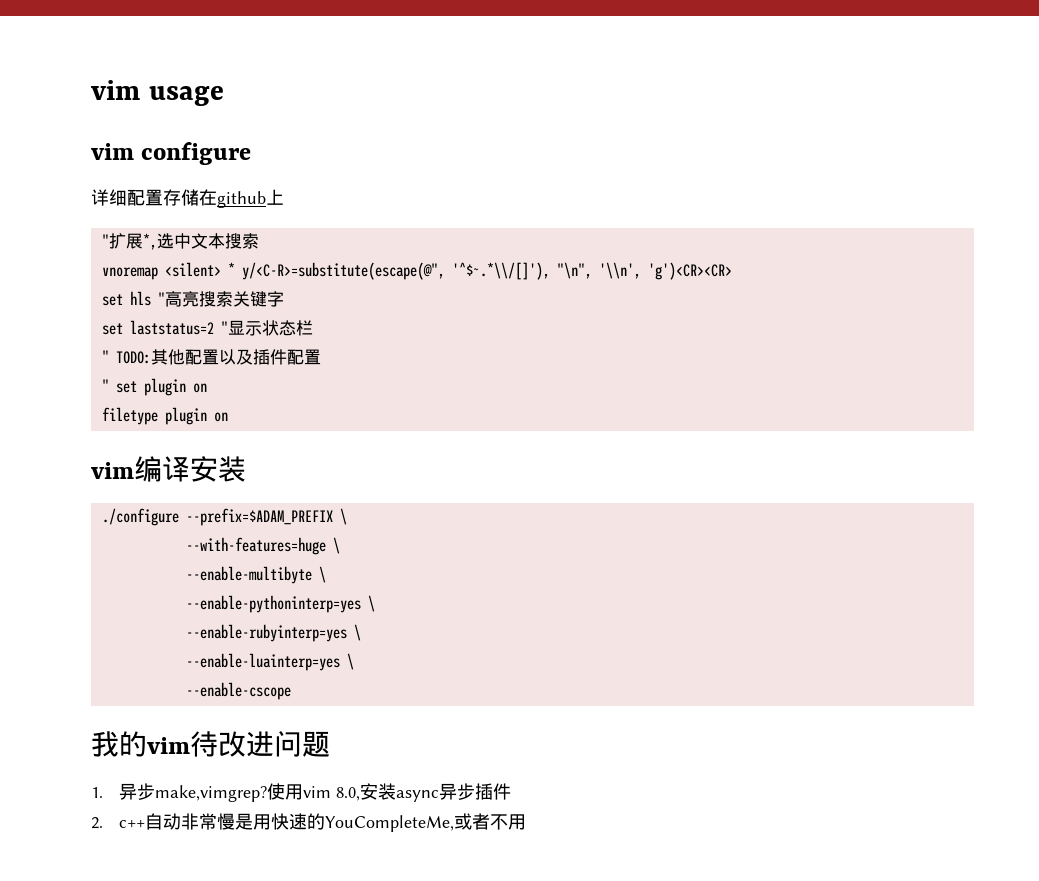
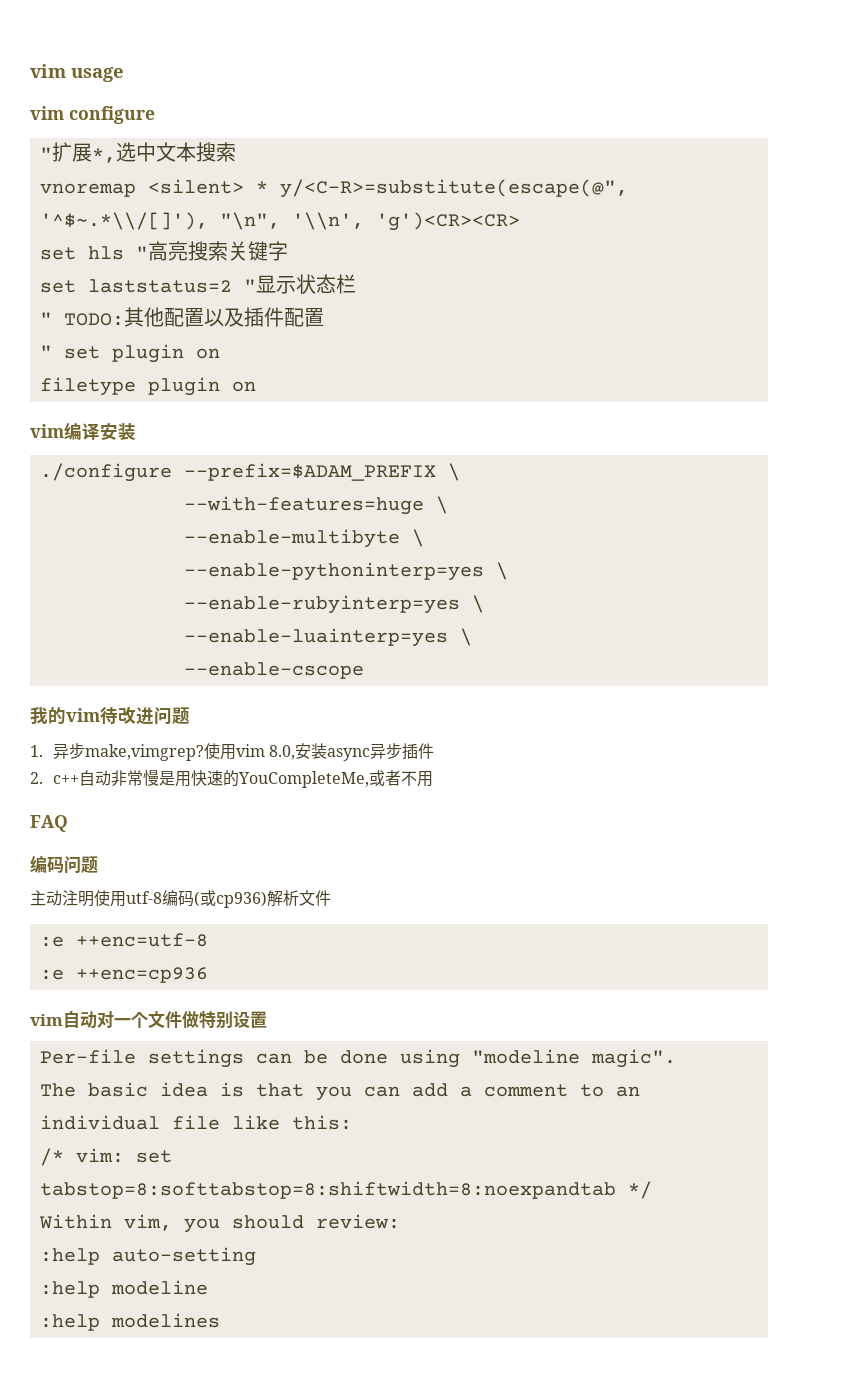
[91,189,284,208] // 详细配置存储在github上 -> (155, 115) none
(527, 822) none -> [30,815,68,832] [30,855,98,874] [30,890,331,908] [39,933,208,947] [39,967,208,983] [30,1010,267,1029] [39,1049,676,1068] [39,1082,640,1101] [39,1115,352,1130] [39,1148,172,1166] [39,1181,652,1199] [38,1214,400,1233] [39,1247,256,1266] [39,1280,208,1298] [39,1313,220,1331] // FAQ // 编码问题 // 主动注明使用utf-8编码(或cp936)解析文件 // :e ++enc=utf-8 // :e ++enc=cp936 // vim自动对一个文件做特别设置 // Per-file settings can be done using "modeline magic". // The basic idea is that you can add a comment to an individual file like this: // /* vim: set tabstop=8:softtabstop=8:shiftwidth=8:noexpandtab */ // Within vim, you should review: // :help auto-setting // :help modeline // :help modelines

